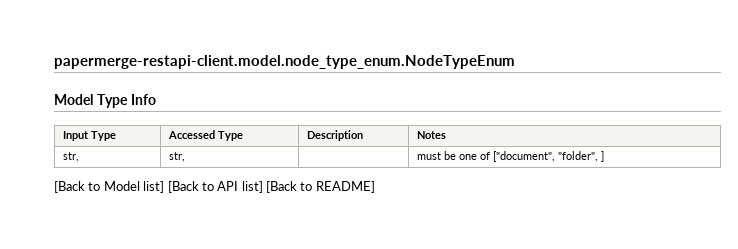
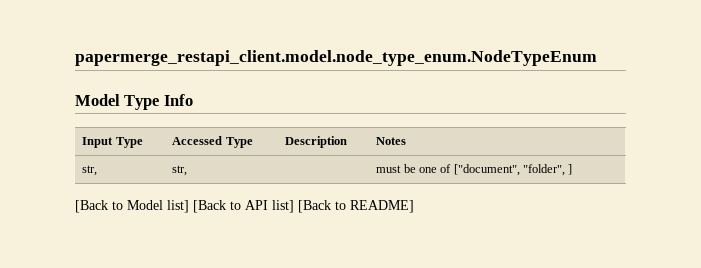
[54,55,515,69] papermerge-restapi-client.model.node_type_enum.NodeTypeEnum -> [75,50,597,66] papermerge_restapi_client.model.node_type_enum.NodeTypeEnum

